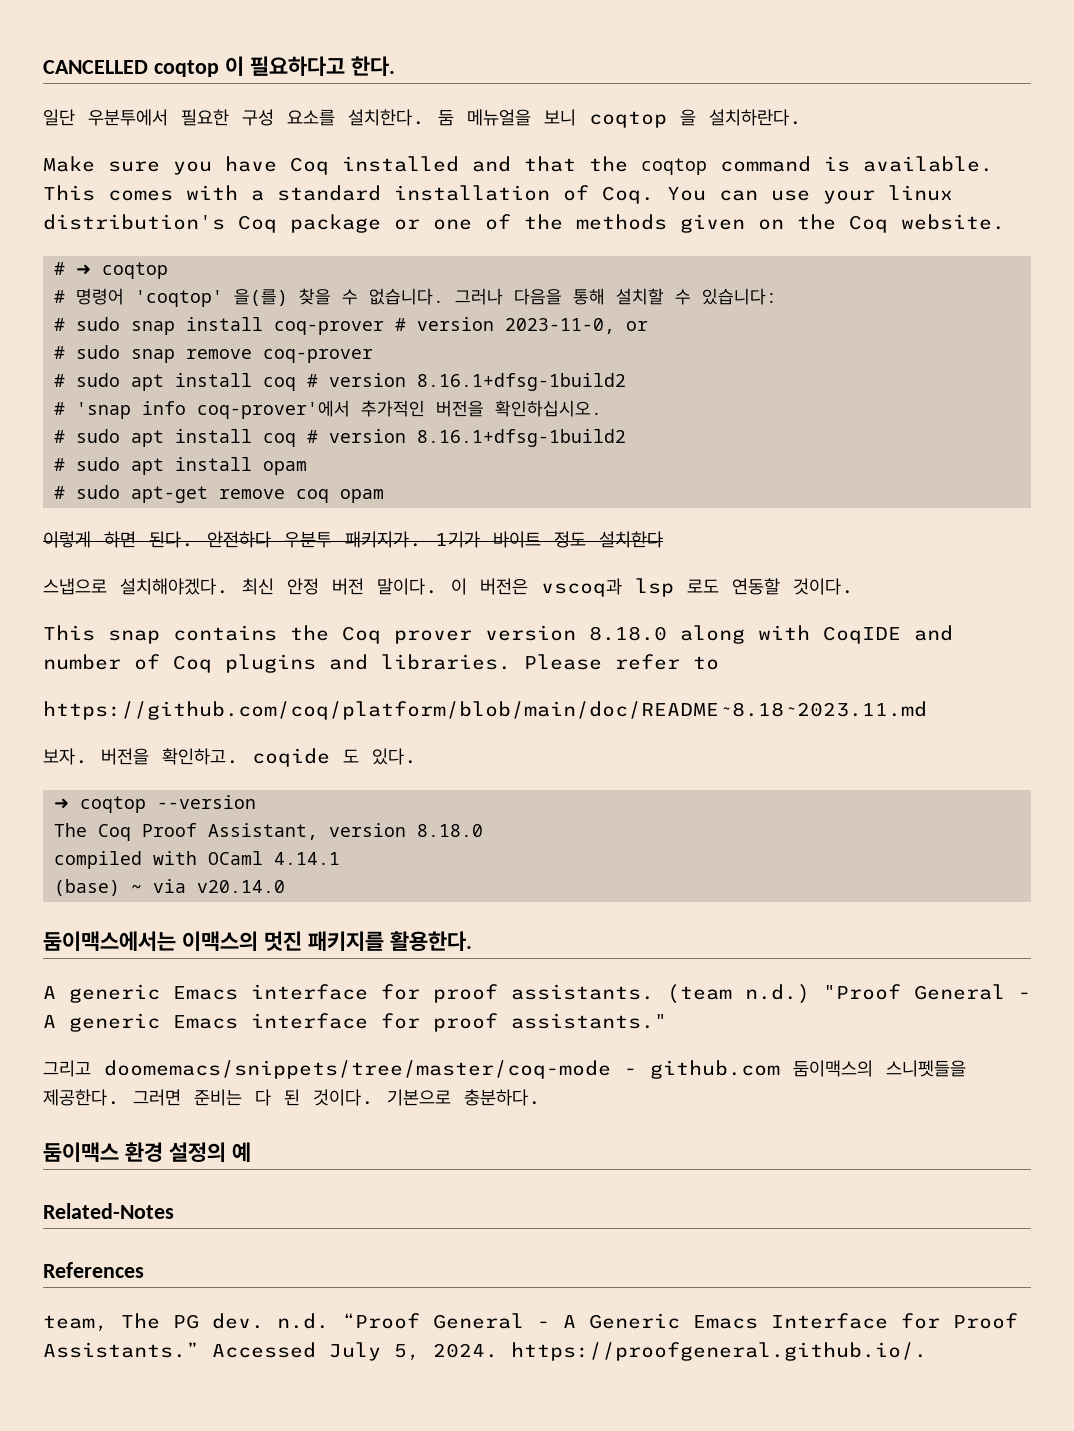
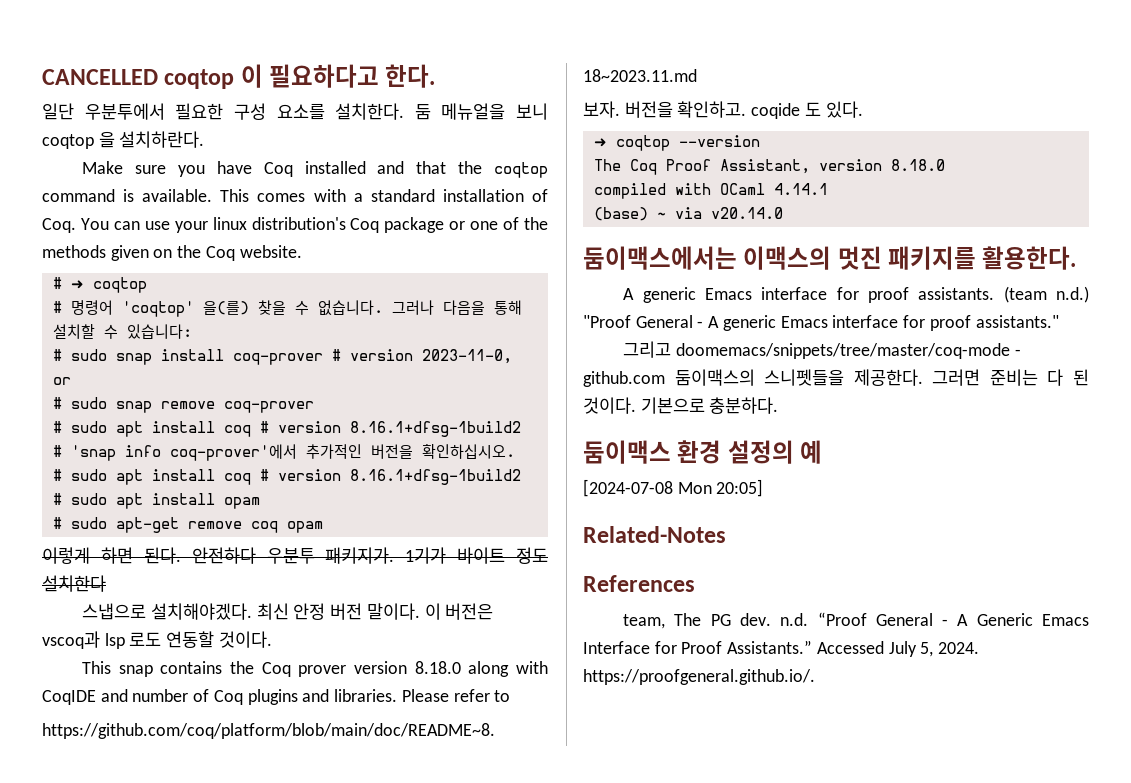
(251, 1152) none -> [583,479,764,497] // [2024-07-08 Mon 20:05]

